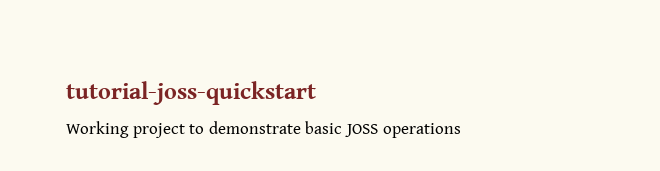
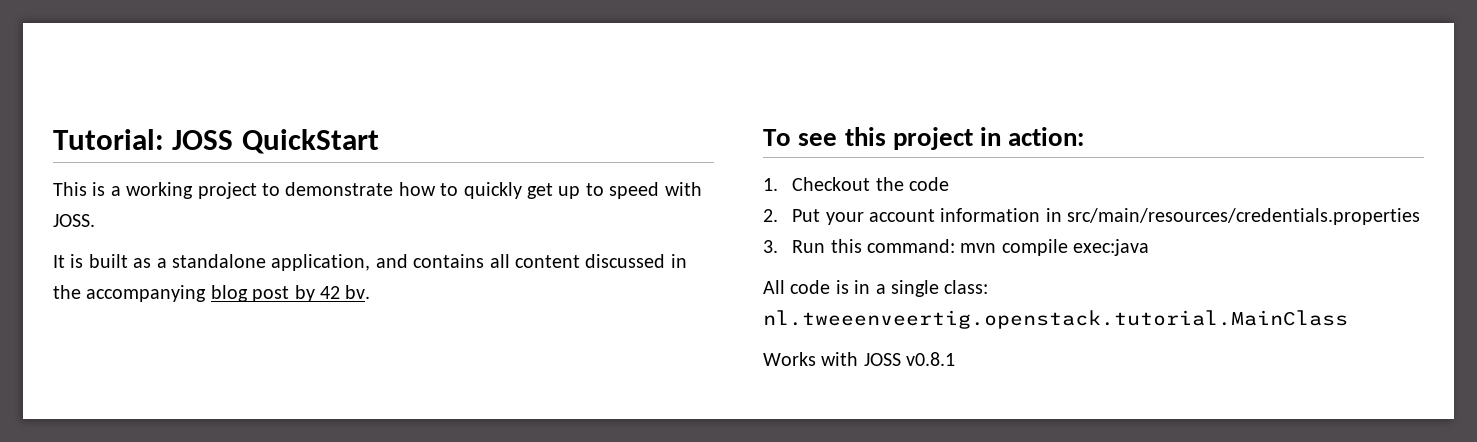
[66,81,316,105] [66,121,461,138] tutorial-joss-quickstart // Working project to demonstrate basic JOSS operations -> [53,129,379,154] [53,182,702,199] [53,214,95,227] [53,254,687,271] [53,285,371,302] [763,127,1085,150] [763,177,950,191] [763,208,1421,225] [763,239,1150,256] [763,280,989,297] [763,310,1348,329] [763,352,956,366] Tutorial: JOSS QuickStart // This is a working project to demonstrate how to quickly get up to speed with JOSS. // It is built as a standalone application, and contains all content discussed in the accompanying blog post by 42 bv. // To see this project in action: // 1. Checkout the code // 2. Put your account information in src/main/resources/credentials.properties // 3. Run this command: mvn compile exec:java // All code is in a single class: nl.tweeenveertig.openstack.tutorial.MainClass // Works with JOSS v0.8.1

